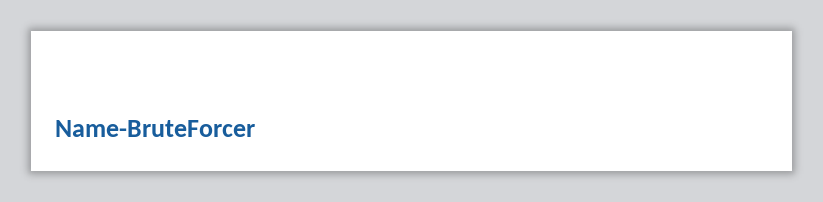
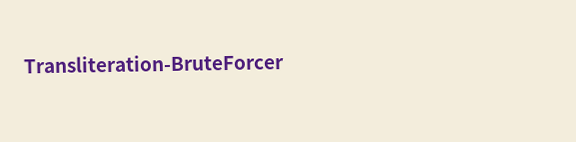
[55,120,255,137] Name-BruteForcer -> [23,53,284,74] Transliteration-BruteForcer

